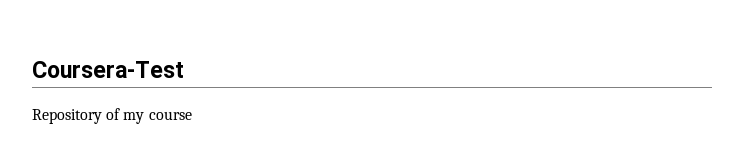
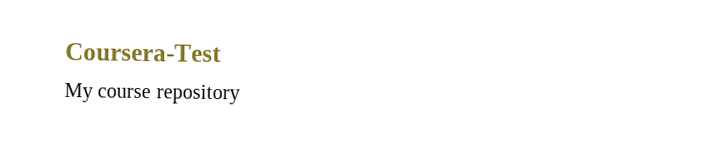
[32,108,192,124] Repository of my course -> [64,82,240,105] My course repository

